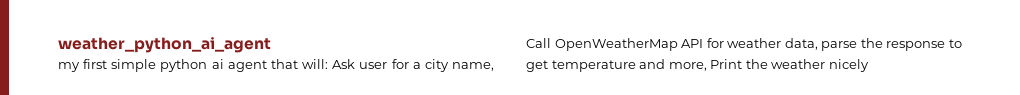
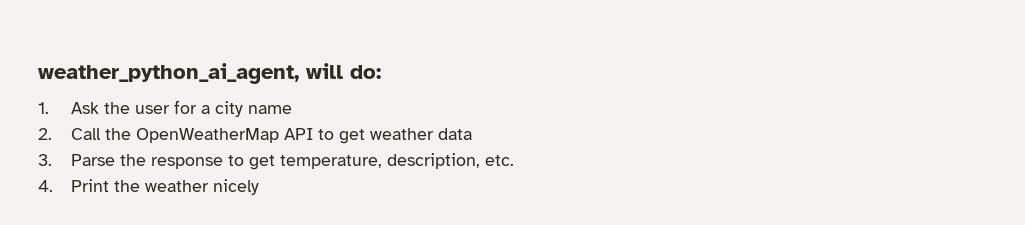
[58,37,271,53] [58,59,494,72] [526,38,962,51] [526,59,707,72] weather_python_ai_agent // my first simple python ai agent that will: Ask user for a city name, Call OpenWeatherMap API for weather data, parse the response to get temperature and more, -> [38,63,381,84] [38,100,293,117] [38,128,473,144] [38,153,515,170] [38,180,53,192] weather_python_ai_agent, will do: // 1. Ask the user for a city name // 2. Call the OpenWeatherMap API to get weather data // 3. Parse the response to get temperature, description, etc. // 4.

